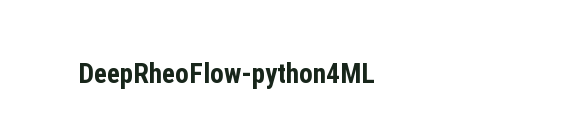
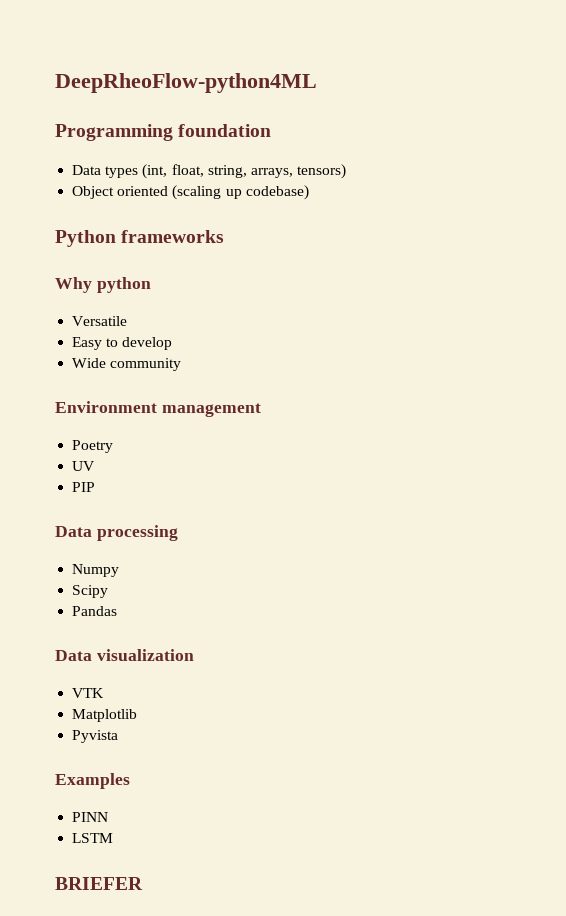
(375, 75) none -> [55,124,272,141] [72,164,347,179] [72,185,309,200] [55,230,225,247] [55,277,151,293] [72,316,128,326] [72,337,173,350] [72,358,182,371] [55,401,261,417] [72,440,114,453] [72,461,96,471] [72,482,96,492] [55,525,178,541] [72,564,120,577] [72,585,109,598] [72,606,118,616] [55,649,194,661] [72,688,105,698] [72,709,138,722] [72,730,119,743] [55,773,130,789] [72,812,109,822] [72,833,114,843] [55,877,143,890] // Programming foundation // Data types (int, float, string, arrays, tensors) // Object oriented (scaling up codebase) // Python frameworks // Why python // Versatile // Easy to develop // Wide community // Environment management // Poetry // UV // PIP // Data processing // Numpy // Scipy // Pandas // Data visualization // VTK // Matplotlib // Pyvista // Examples // PINN // LSTM // BRIEFER

